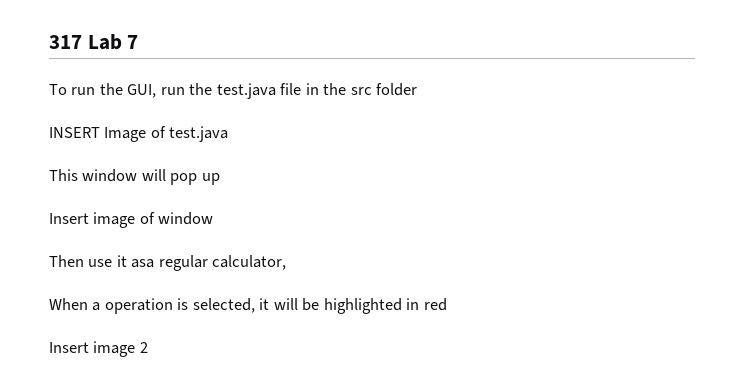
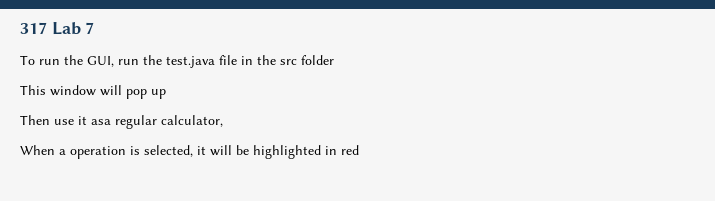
[49,126,229,142] // INSERT Image of test.java -> (334, 60) none
[49,212,214,228] // Insert image of window -> (166, 94) none
[49,341,148,357] // Insert image 2 -> (359, 150) none

